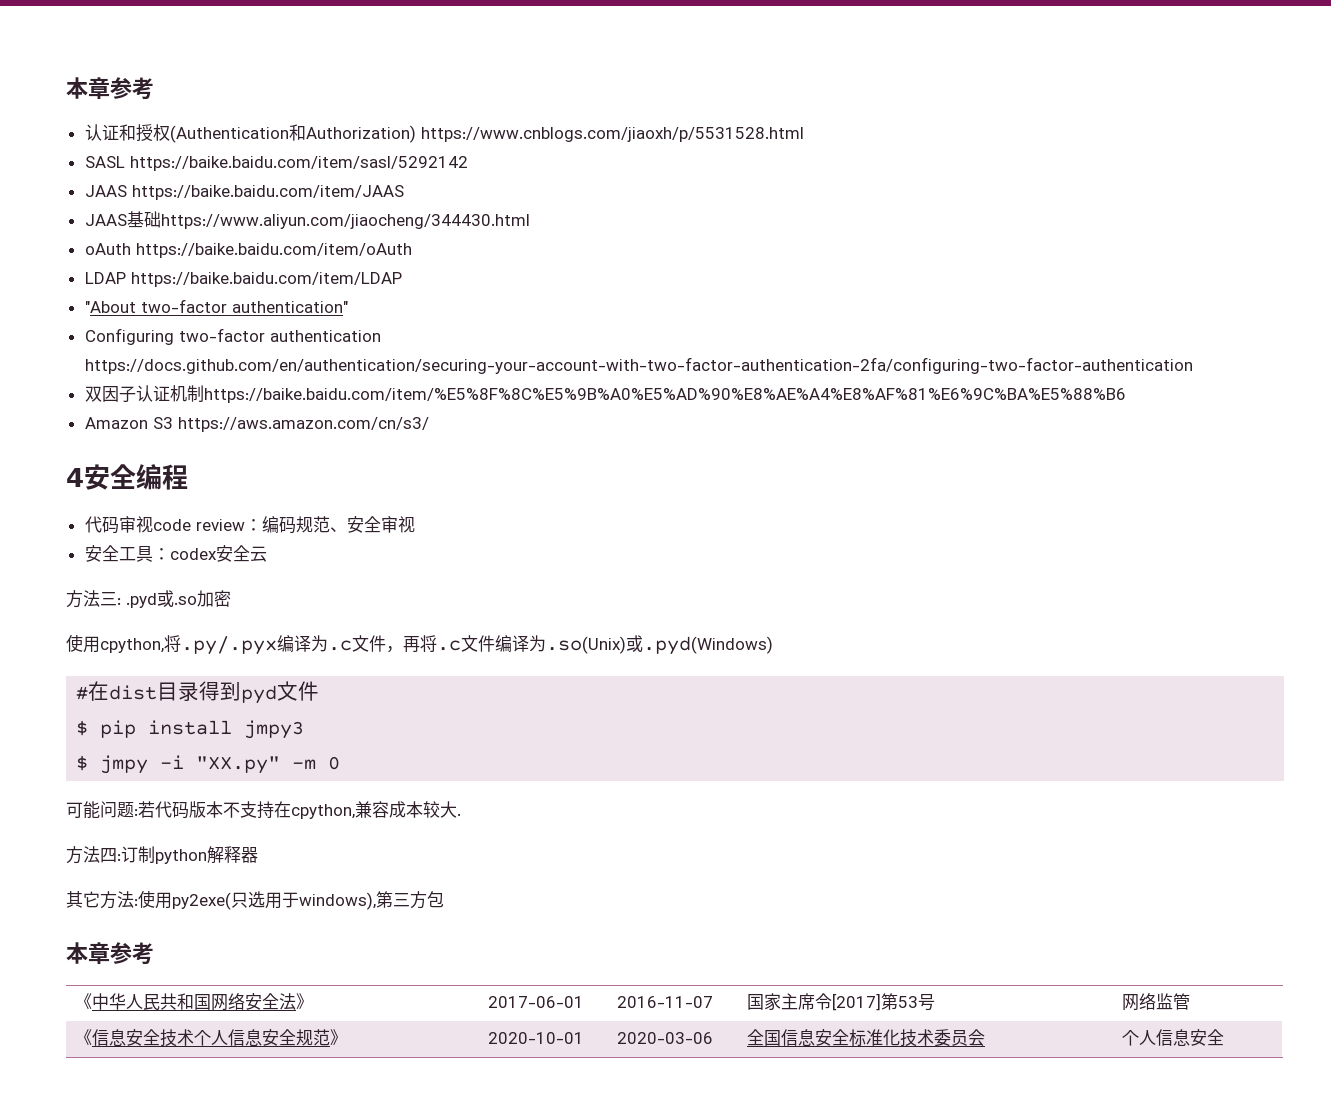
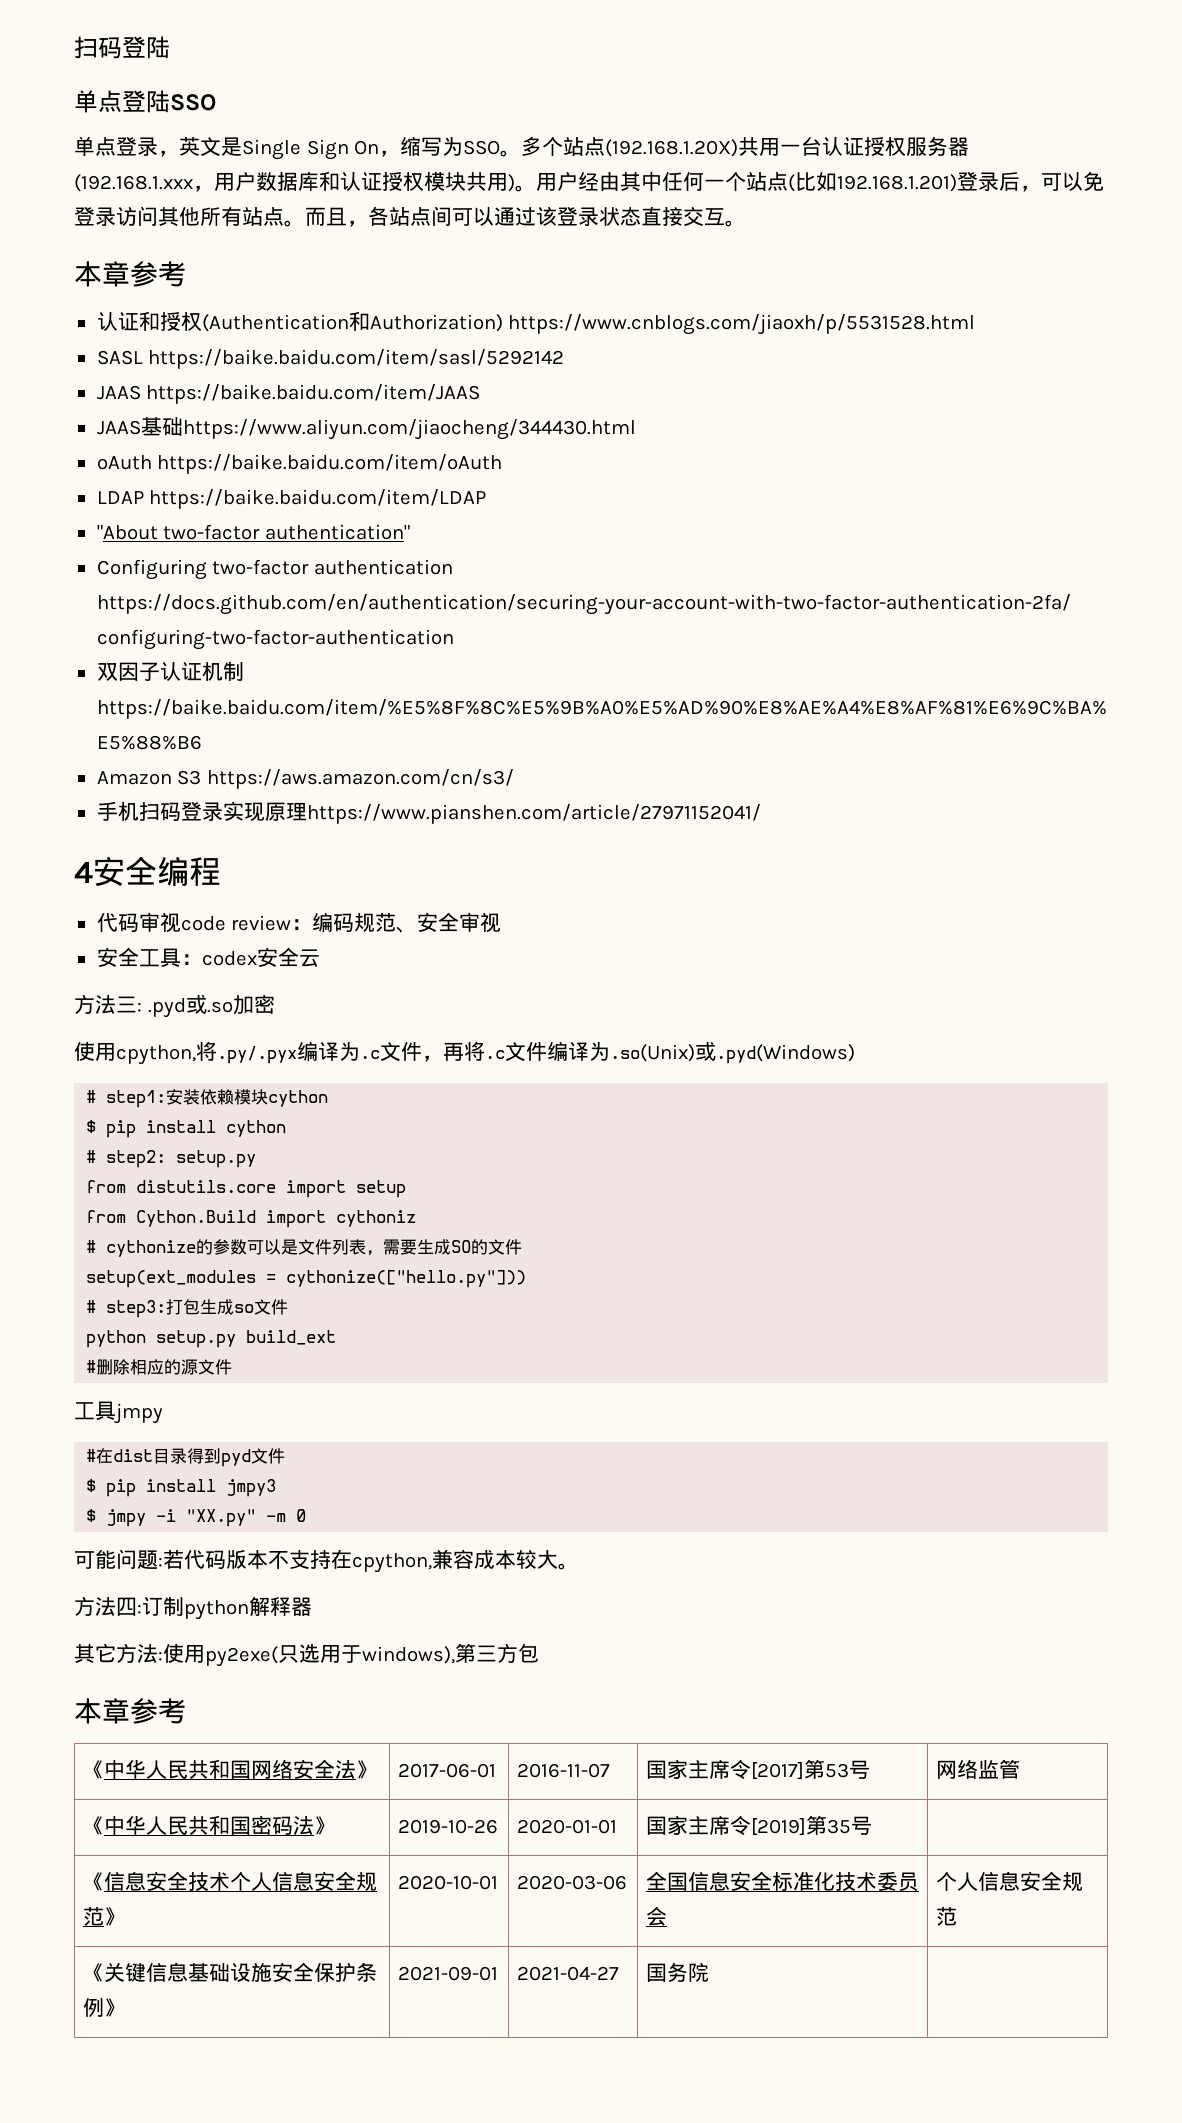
(66, 88) none -> [74,36,170,59] [74,90,216,113] [74,136,970,160] [74,171,1104,192] [74,206,746,227] 扫码登陆 // 单点登陆SSO // 单点登录，英文是Single Sign On，缩写为SSO。多个站点(192.168.1.20X)共用一台认证授权服务器(192.168.1.xxx，用户数据库和认证授权模块共用)。用户经由其中任何一个站点(比如192.168.1.201)登录后，可以免登录访问其他所有站点。而且，各站点间可以通过该登录状态直接交互。 //
(429, 424) none -> [96,801,761,824] // 手机扫码登录实现原理https://www.pianshen.com/article/27971152041/
(773, 645) none -> [86,1089,329,1108] [86,1120,287,1138] [86,1150,257,1168] [86,1180,407,1198] [86,1210,417,1228] [86,1239,523,1257] [86,1270,527,1288] [86,1299,289,1318] [86,1330,337,1348] [86,1359,233,1375] [74,1401,163,1424] // # step1:安装依赖模块cython // $ pip install cython // # step2: setup.py // from distutils.core import setup // from Cython.Build import cythoniz // # cythonize的参数可以是文件列表，需要生成SO的文件 // setup(ext_modules = cythonize(["hello.py"])) // # step3:打包生成so文件 // python setup.py build_ext // #删除相应的源文件 // 工具jmpy
[457,813,461,816] . -> [558,1563,579,1570] 。
(1191, 1001) none -> [82,1815,335,1836] [397,1819,498,1834] [516,1819,617,1834] [645,1815,872,1836] // 《中华人民共和国密码法》 | 2019-10-26 | 2020-01-01 | 国家主席令[2019]第35号 |
(1225, 1037) none -> [1061,1872,1083,1891] [935,1907,957,1926] [82,1962,377,1982] [82,1998,125,2018] [397,1966,498,1981] [516,1966,619,1981] [645,1962,709,1982] 规范 // 《关键信息基础设施安全保护条例》 | 2021-09-01 | 2021-04-27 | 国务院 |

